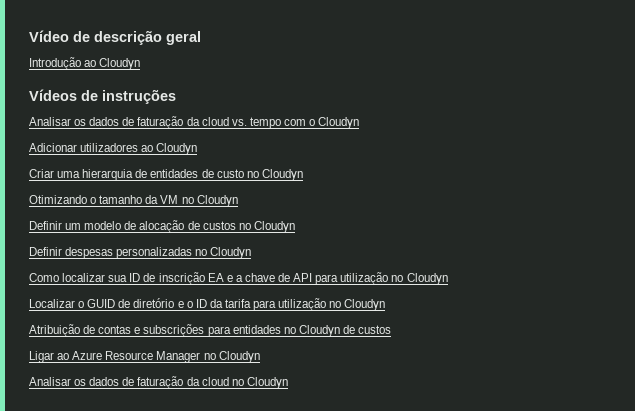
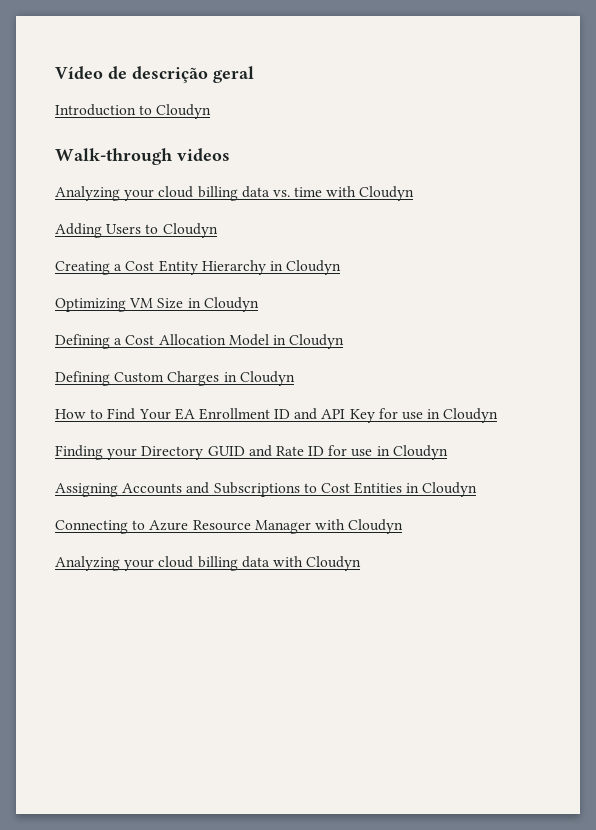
[29,57,141,70] [29,89,176,104] [29,116,360,129] [29,143,198,155] [29,169,303,181] [29,195,238,207] [29,220,295,233] [29,247,252,259] [29,272,448,285] [29,298,386,311] [29,324,392,337] [29,351,70,363] Introdução ao Cloudyn // Vídeos de instruções // Analisar os dados de faturação da cloud vs. tempo com o Cloudyn // Adicionar utilizadores ao Cloudyn // Criar uma hierarquia de entidades de custo no Cloudyn // Otimizando o tamanho da VM no Cloudyn // Definir um modelo de alocação de custos no Cloudyn // Definir despesas personalizadas no Cloudyn // Como localizar sua ID de inscrição EA e a chave de API para utilização no Cloudyn // Localizar o GUID de diretório e o ID da tarifa para utilização no Cloudyn // Atribuição de contas e subscrições para entidades no Cloudyn de custos // Ligar ao -> [55,104,212,119] [55,148,230,165] [55,186,415,201] [55,223,218,238] [55,260,342,275] [55,297,259,312] [55,334,345,349] [55,371,295,386] [55,408,499,423] [55,445,448,460] [55,482,478,497] [55,520,146,534] Introduction to Cloudyn // Walk-through videos // Analyzing your cloud billing data vs. time with Cloudyn // Adding Users to Cloudyn // Creating a Cost Entity Hierarchy in Cloudyn // Optimizing VM Size in Cloudyn // Defining a Cost Allocation Model in Cloudyn // Defining Custom Charges in Cloudyn // How to Find Your EA Enrollment ID and API Key for use in Cloudyn // Finding your Directory GUID and Rate ID for use in Cloudyn // Assigning Accounts and Subscriptions to Cost Entities in Cloudyn // Connecting to
[203,351,260,363] [29,376,244,389] no Cloudyn // Analisar os dados de faturação da cloud no -> [314,519,404,534] [55,556,303,571] with Cloudyn // Analyzing your cloud billing data with

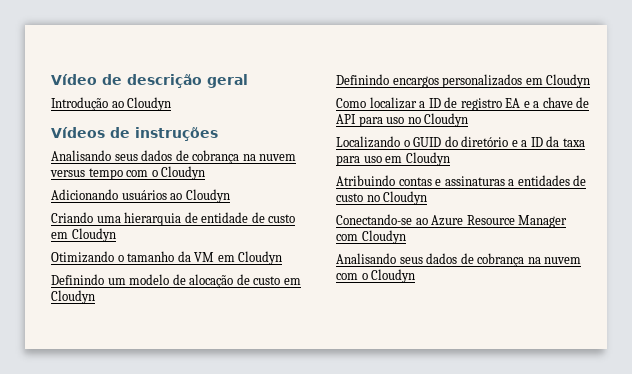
[55,104,212,119] [55,148,230,165] [55,186,415,201] [55,223,218,238] [55,260,342,275] [55,297,259,312] [55,334,345,349] [55,371,295,386] [55,408,499,423] [55,445,448,460] [55,482,478,497] [55,520,146,534] Introduction to Cloudyn // Walk-through videos // Analyzing your cloud billing data vs. time with Cloudyn // Adding Users to Cloudyn // Creating a Cost Entity Hierarchy in Cloudyn // Optimizing VM Size in Cloudyn // Defining a Cost Allocation Model in Cloudyn // Defining Custom Charges in Cloudyn // How to Find Your EA Enrollment ID and API Key for use in Cloudyn // Finding your Directory GUID and Rate ID for use in Cloudyn // Assigning Accounts and Subscriptions to Cost Entities in Cloudyn // Connecting to -> [51,97,172,111] [51,127,218,141] [51,150,297,164] [50,166,206,180] [51,189,230,203] [51,212,296,226] [51,228,116,242] [51,251,283,265] [51,274,301,288] [51,290,95,304] [336,74,591,88] [336,97,590,111] [336,113,469,127] [336,136,585,148] [336,152,450,166] [336,175,587,186] [336,191,428,205] [336,214,428,225] Introdução ao Cloudyn // Vídeos de instruções // Analisando seus dados de cobrança na nuvem versus tempo com o Cloudyn // Adicionando usuários ao Cloudyn // Criando uma hierarquia de entidade de custo em Cloudyn // Otimizando o tamanho da VM em Cloudyn // Definindo um modelo de alocação de custo em Cloudyn // Definindo encargos personalizados em Cloudyn // Como localizar a ID de registro EA e a chave de API para uso no Cloudyn // Localizando o GUID do diretório e a ID da taxa para uso em Cloudyn // Atribuindo contas e assinaturas a entidades de custo no Cloudyn // Conectando-se ao
[314,519,404,534] [55,556,303,571] with Cloudyn // Analyzing your cloud billing data with -> [336,230,406,244] [336,253,582,267] [336,273,368,280] com Cloudyn // Analisando seus dados de cobrança na nuvem com o

